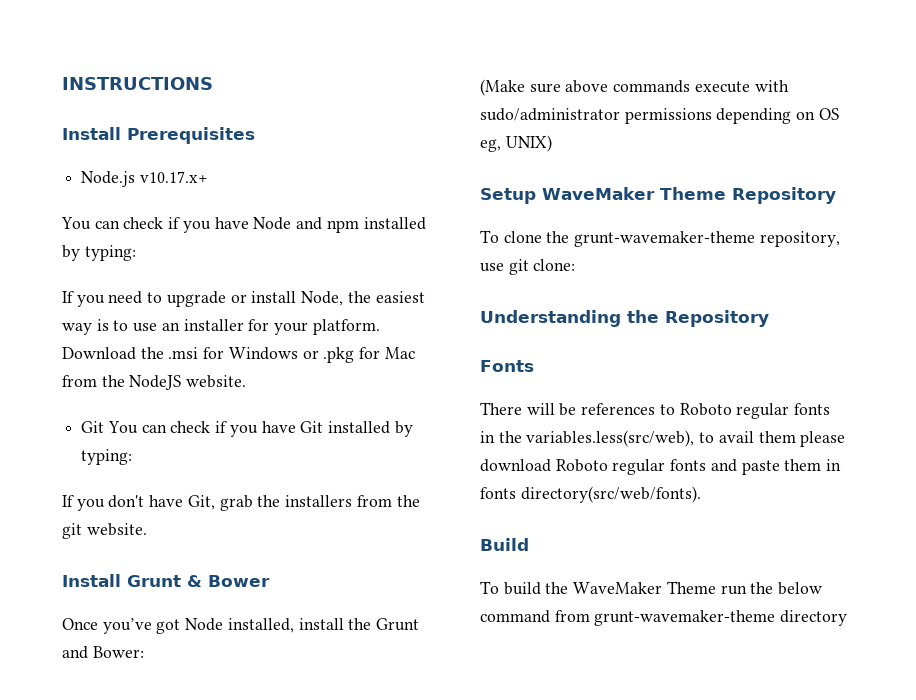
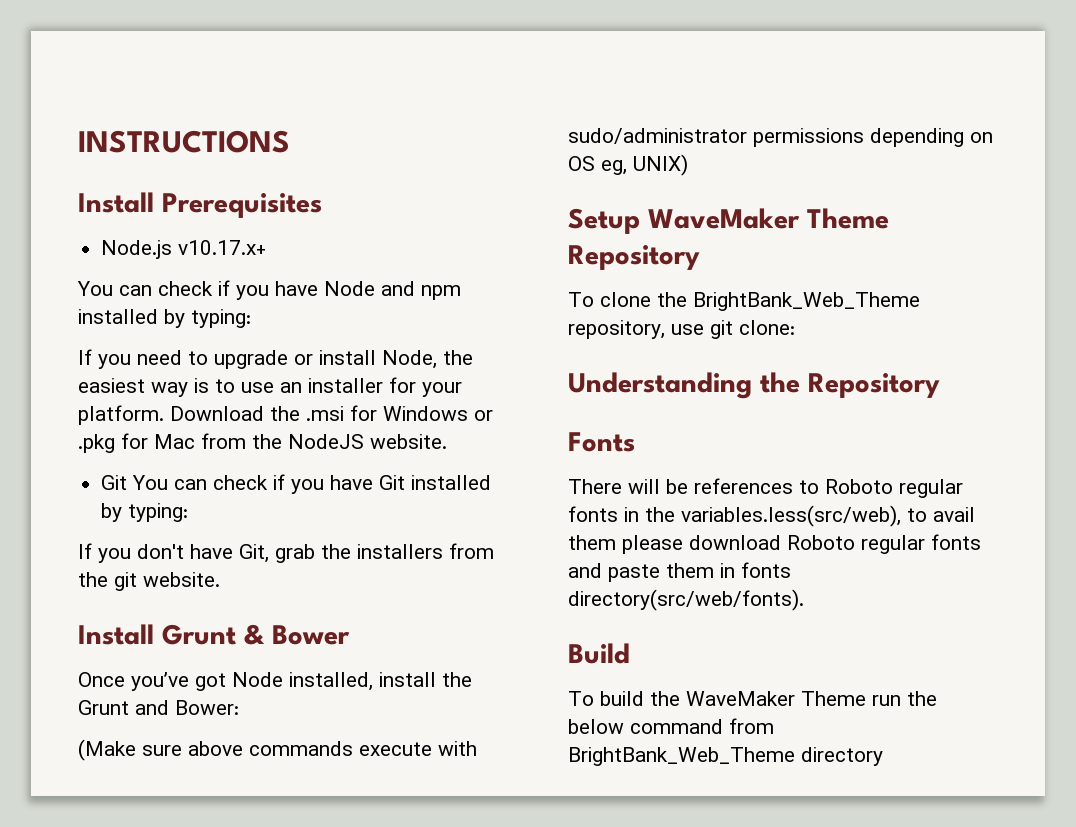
[574,231,756,247] grunt-wavemaker-theme -> [693,292,920,311] BrightBank_Web_Theme
[594,610,776,626] grunt-wavemaker-theme -> [568,747,795,766] BrightBank_Web_Theme

